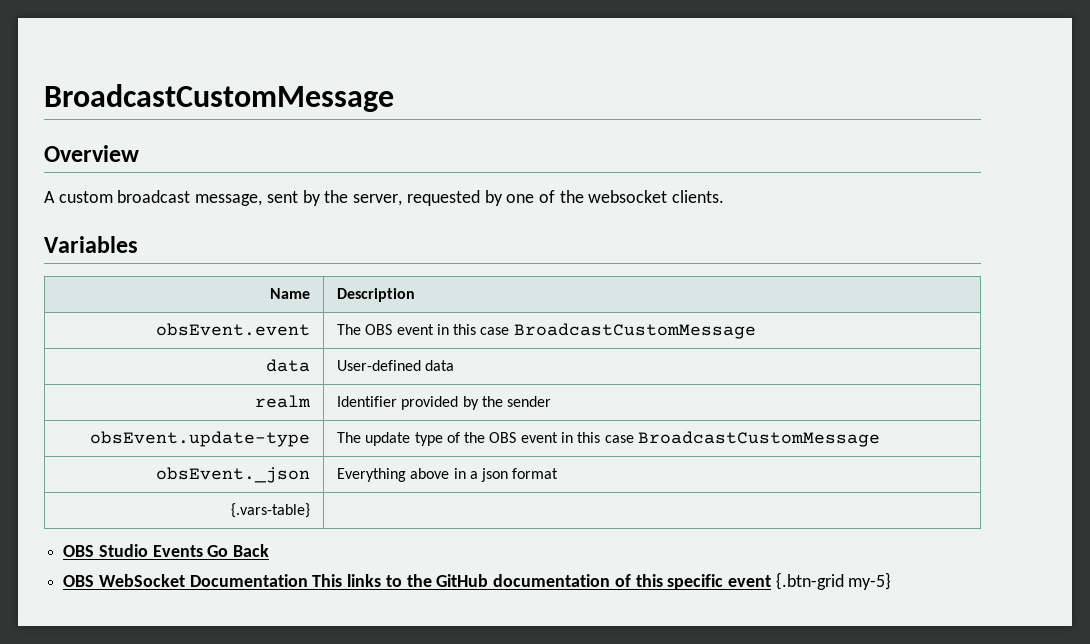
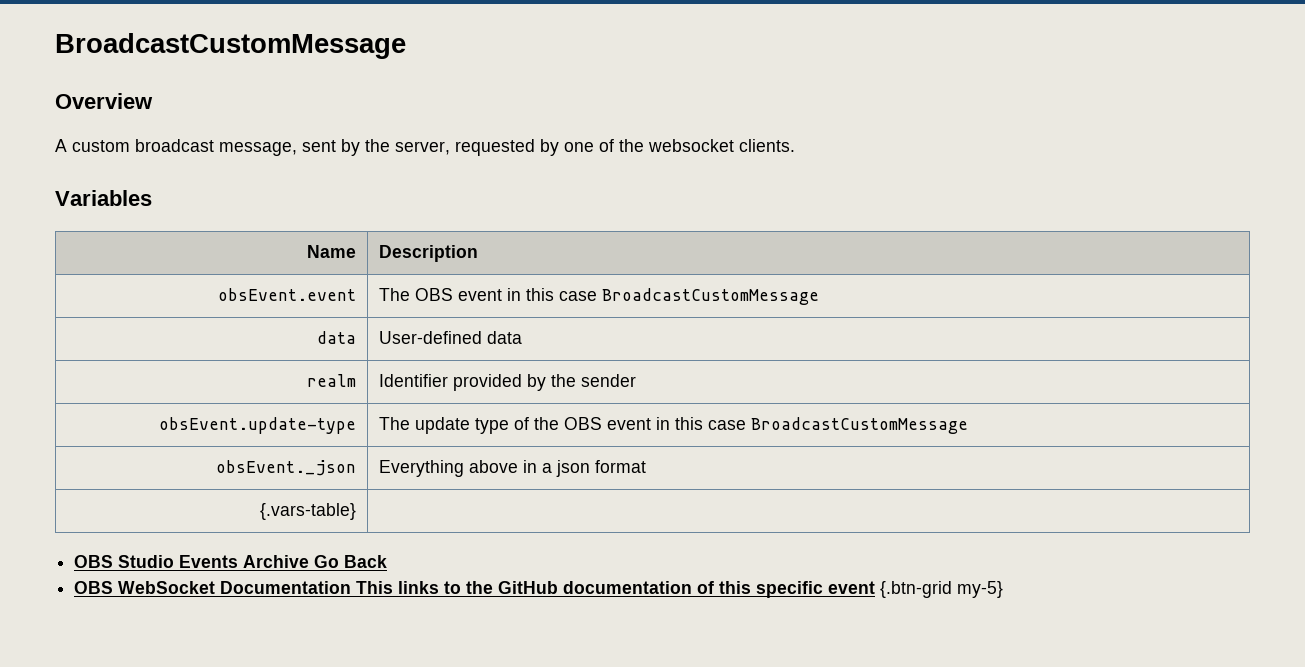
(203, 551) none -> [243,555,310,568] Archive

